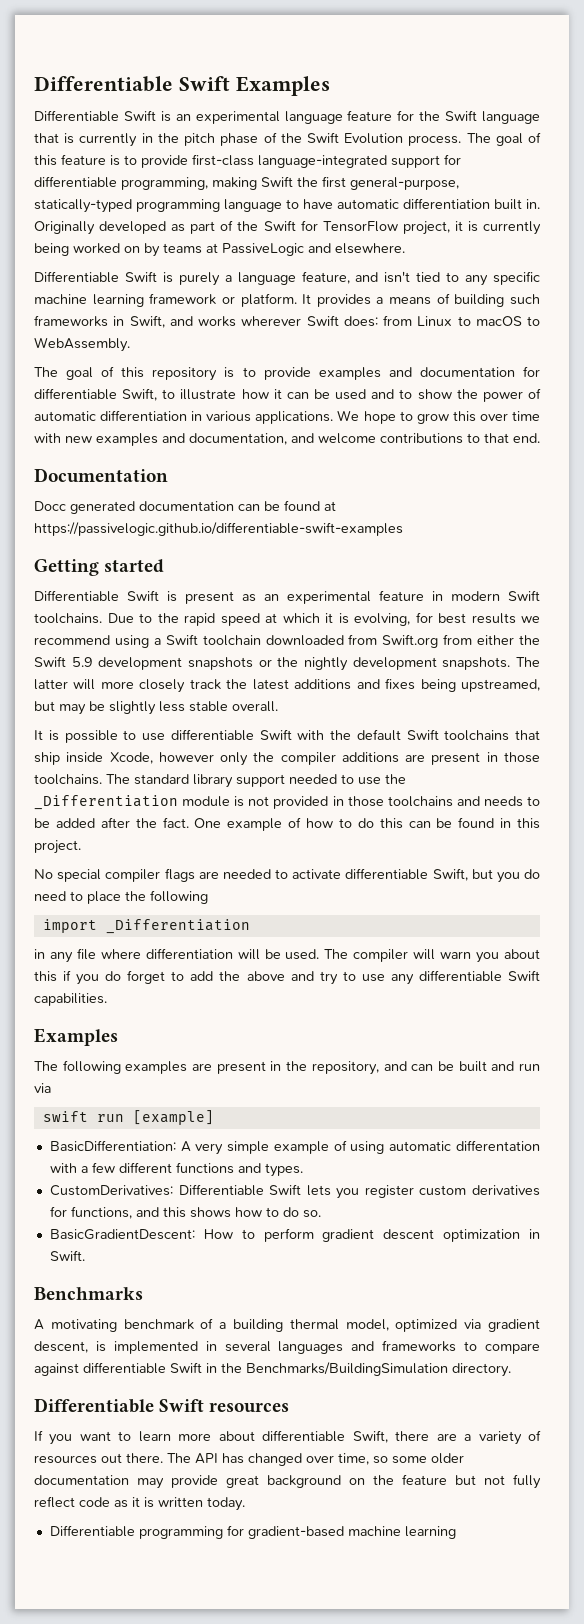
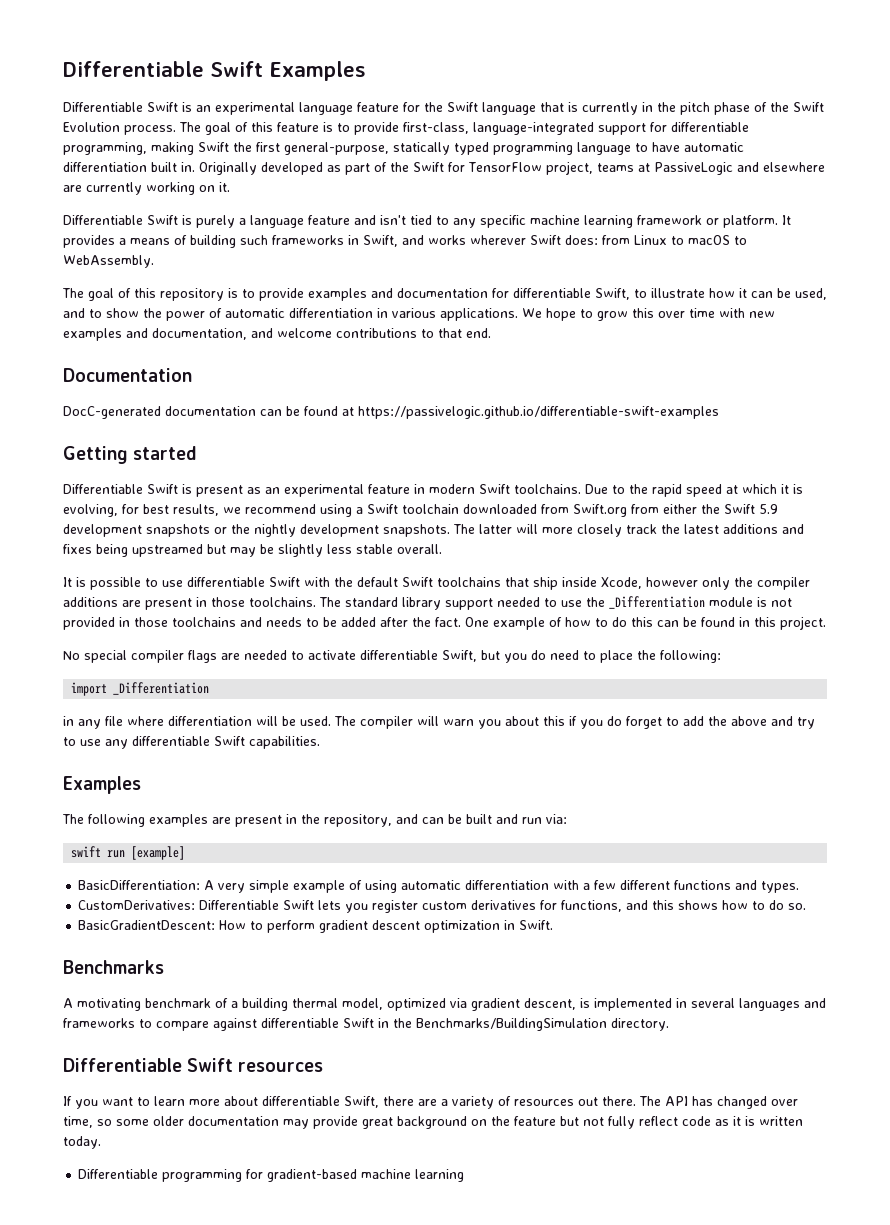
[192,154,254,166] first-class -> [403,122,469,134] first-class,
[34,199,132,213] statically-typed -> [393,142,489,155] statically typed
[454,221,541,235] [34,243,405,257] it is currently being worked on by teams at PassiveLogic and elsewhere. -> [596,162,825,175] [63,182,230,195] teams at PassiveLogic and elsewhere are currently working on it.
[301,271,350,284] feature, -> [308,215,350,225] feature
[335,389,367,400] used -> [795,288,827,300] used,
[34,501,135,514] Docc generated -> [63,406,161,419] DocC-generated
[471,613,516,624] results -> [173,504,219,516] results,
[461,679,540,692] upstreamed, -> [132,544,203,557] upstreamed
[150,890,208,904] following -> [660,650,721,663] following:
[34,1083,51,1093] via -> [546,814,567,824] via:
[456,1140,540,1151] differentation -> [465,880,550,890] differentiation

